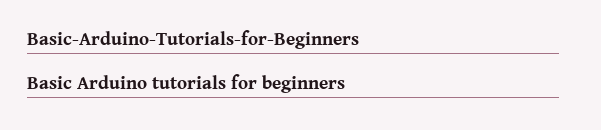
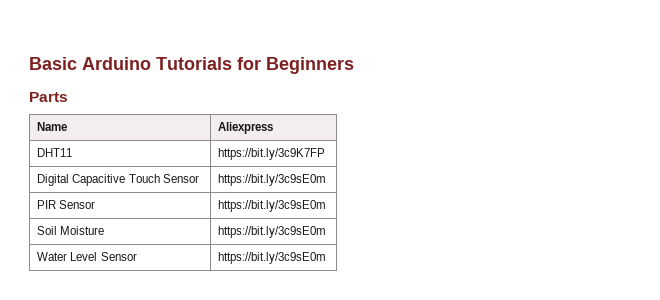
[27,30,359,49] Basic-Arduino-Tutorials-for-Beginners // -> (29, 63) none
[152,74,345,93] tutorials for beginners -> [156,57,354,74] [29,92,68,102] [37,122,68,131] [218,122,274,134] [37,148,73,157] [218,148,326,160] [37,174,199,186] [218,174,327,186] [37,200,96,209] [218,200,327,212] [37,226,105,235] [218,226,327,238] [37,252,137,261] [218,252,327,264] Tutorials for Beginners // Parts // Name | Aliexpress // DHT11 | https://bit.ly/3c9K7FP // Digital Capacitive Touch Sensor | https://bit.ly/3c9sE0m // PIR Sensor | https://bit.ly/3c9sE0m // Soil Moisture | https://bit.ly/3c9sE0m // Water Level Sensor | https://bit.ly/3c9sE0m

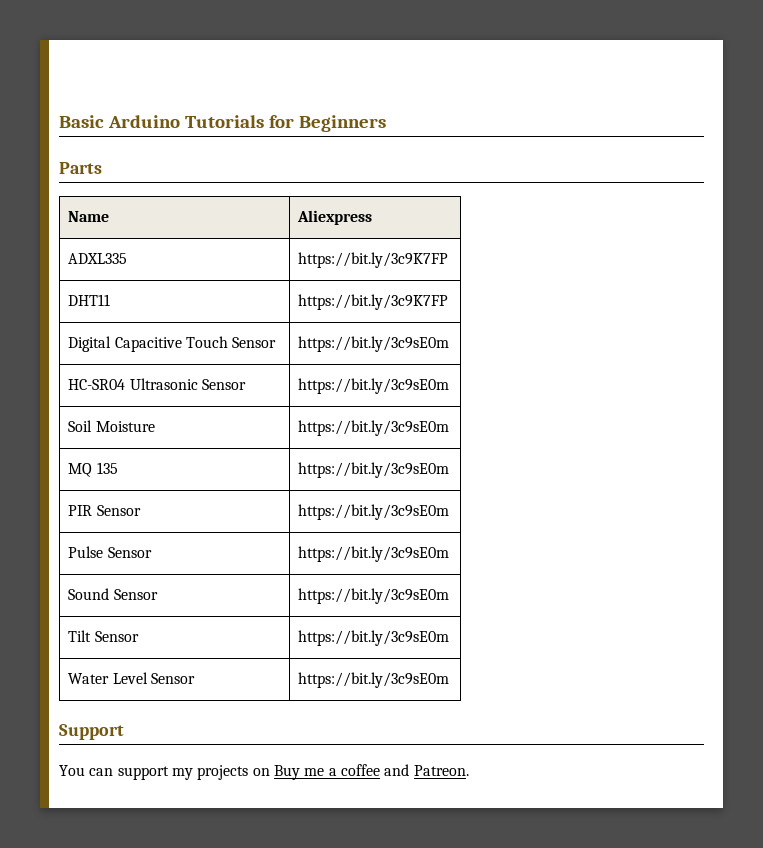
(274, 128) none -> [68,253,128,264] [298,252,449,268] // ADXL335 | https://bit.ly/3c9K7FP
[37,200,57,209] PIR -> [68,378,198,390] HC-SR04 Ultrasonic
[37,252,137,261] [218,252,327,264] Water Level Sensor | https://bit.ly/3c9sE0m -> [68,462,118,477] [298,462,450,478] [68,505,141,516] [298,504,450,520] [68,546,152,558] [298,546,450,562] [68,588,158,600] [298,588,450,604] [68,630,139,642] [298,630,450,646] [68,672,195,684] [298,672,450,688] [59,724,124,740] [59,764,469,780] MQ 135 | https://bit.ly/3c9sE0m // PIR Sensor | https://bit.ly/3c9sE0m // Pulse Sensor | https://bit.ly/3c9sE0m // Sound Sensor | https://bit.ly/3c9sE0m // Tilt Sensor | https://bit.ly/3c9sE0m // Water Level Sensor | https://bit.ly/3c9sE0m // Support // You can support my projects on Buy me a coffee and Patreon.

